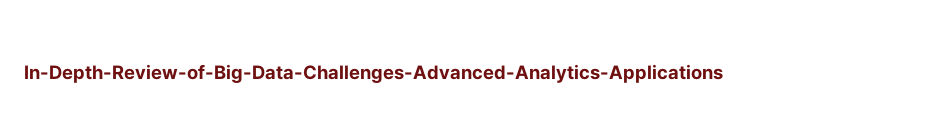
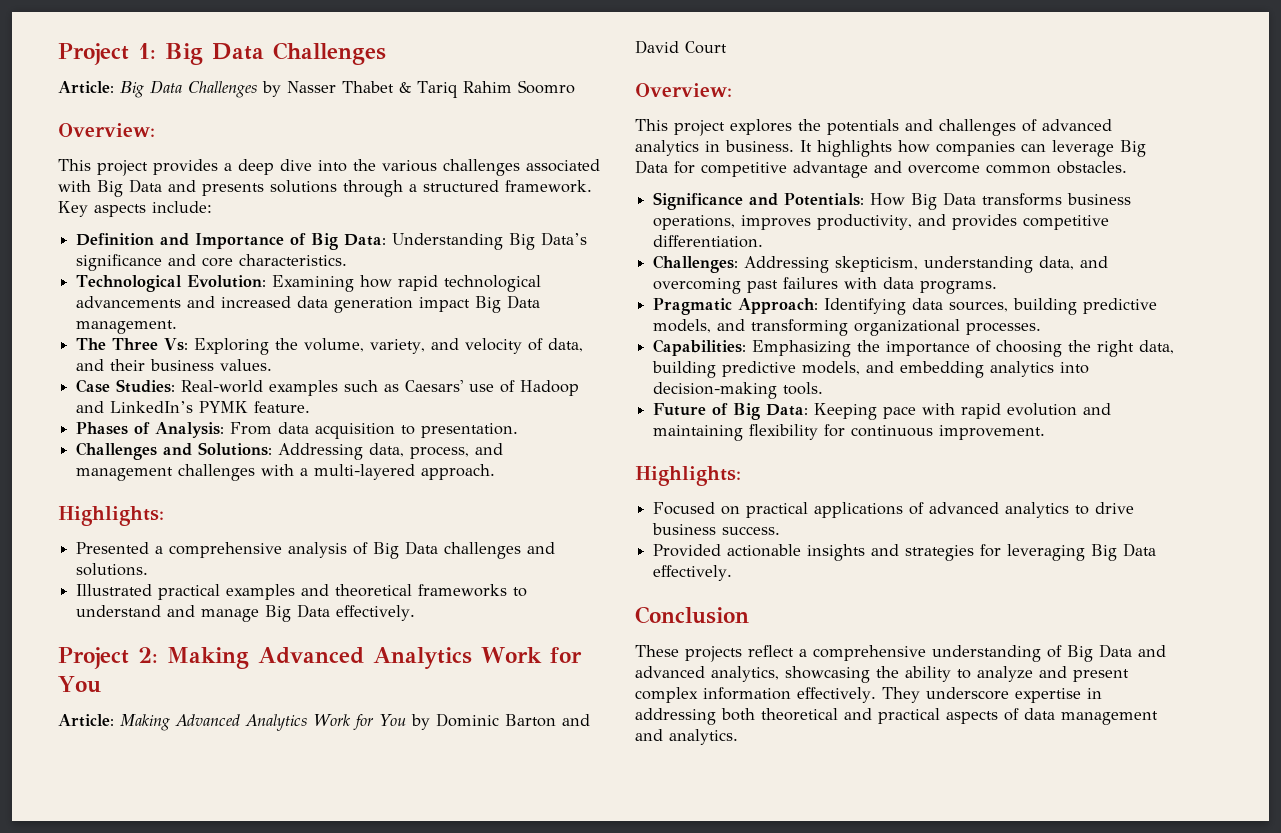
[24,64,723,83] In-Depth-Review-of-Big-Data-Challenges-Advanced-Analytics-Applications -> [58,42,386,65] [58,80,575,98] [58,123,155,137] [58,159,600,176] [58,179,592,197] [58,201,212,217] [76,232,588,250] [76,254,348,271] [76,275,542,292] [76,295,541,313] [76,320,178,334] [76,338,584,355] [76,359,273,371] [76,379,580,396] [76,401,311,413] [76,422,519,439] [76,442,504,460] [76,464,496,481] [58,506,164,526] [76,541,556,559] [76,563,149,576] [76,584,528,600] [76,604,416,622] [58,647,582,669] [58,676,101,693] [58,713,590,731] [635,40,727,54] [635,83,732,97] [635,119,1112,136] [635,140,1146,157] [635,160,1127,178] [653,192,1132,210] [653,214,1110,230] [653,235,764,248] [653,255,1109,273] [653,277,998,294] [653,298,1158,315] [653,319,1042,336] [653,339,1175,357] [652,361,1090,378] [653,382,824,399] [653,403,1112,420] [653,424,1046,441] [635,466,741,486] [653,502,1135,518] [652,523,781,535] [653,543,1157,561] [653,565,733,581] [635,606,749,624] [635,644,1166,662] [635,666,1129,683] [635,687,1102,703] [635,708,1158,725] [635,729,738,745] Project 1: Big Data Challenges // Article: Big Data Challenges by Nasser Thabet & Tariq Rahim Soomro // Overview: // This project provides a deep dive into the various challenges associated with Big Data and presents solutions through a structured framework. Key aspects include: // Definition and Importance of Big Data: Understanding Big Data’s significance and core characteristics. // Technological Evolution: Examining how rapid technological advancements and increased data generation impact Big Data management. // The Three Vs: Exploring the volume, variety, and velocity of data, and their business values. // Case Studies: Real-world examples such as Caesars' use of Hadoop and LinkedIn’s PYMK feature. // Phases of Analysis: From data acquisition to presentation. // Challenges and Solutions: Addressing data, process, and management challenges with a multi-layered approach. // Highlights: // Presented a comprehensive analysis of Big Data challenges and solutions. // Illustrated practical examples and theoretical frameworks to understand and manage Big Data effectively. // Project 2: Making Advanced Analytics Work for You // Article: Making Advanced Analytics Work for You by Dominic Barton and David Court // Overview: // This project explores the potentials and challenges of advanced analytics in business. It highlights how companies can leverage Big Data for competitive advantage and overcome common obstacles. // Significance and Potentials: How Big Data transforms business operations, improves productivity, and provides competitive differentiation. // Challenges: Addressing skepticism, understanding data, and overcoming past failures with data programs. // Pragmatic Approach: Identifying data sources, building predictive models, and transforming organizational processes. // Capabilities: Emphasizing the importance of choosing the right data, building predictive models, and embedding analytics into decision-making tools. // Future of Big Data: Keeping pace with rapid evolution and maintaining flexibility for continuous improvement. // Highlights: // Focused on practical applications of advanced analytics to drive business success. // Provided actionable insights and strategies for leveraging Big Data effectively. // Conclusion // These projects reflect a comprehensive understanding of Big Data and advanced analytics, showcasing the ability to analyze and present complex information effectively. They underscore expertise in addressing both theoretical and practical aspects of data management and analytics.

